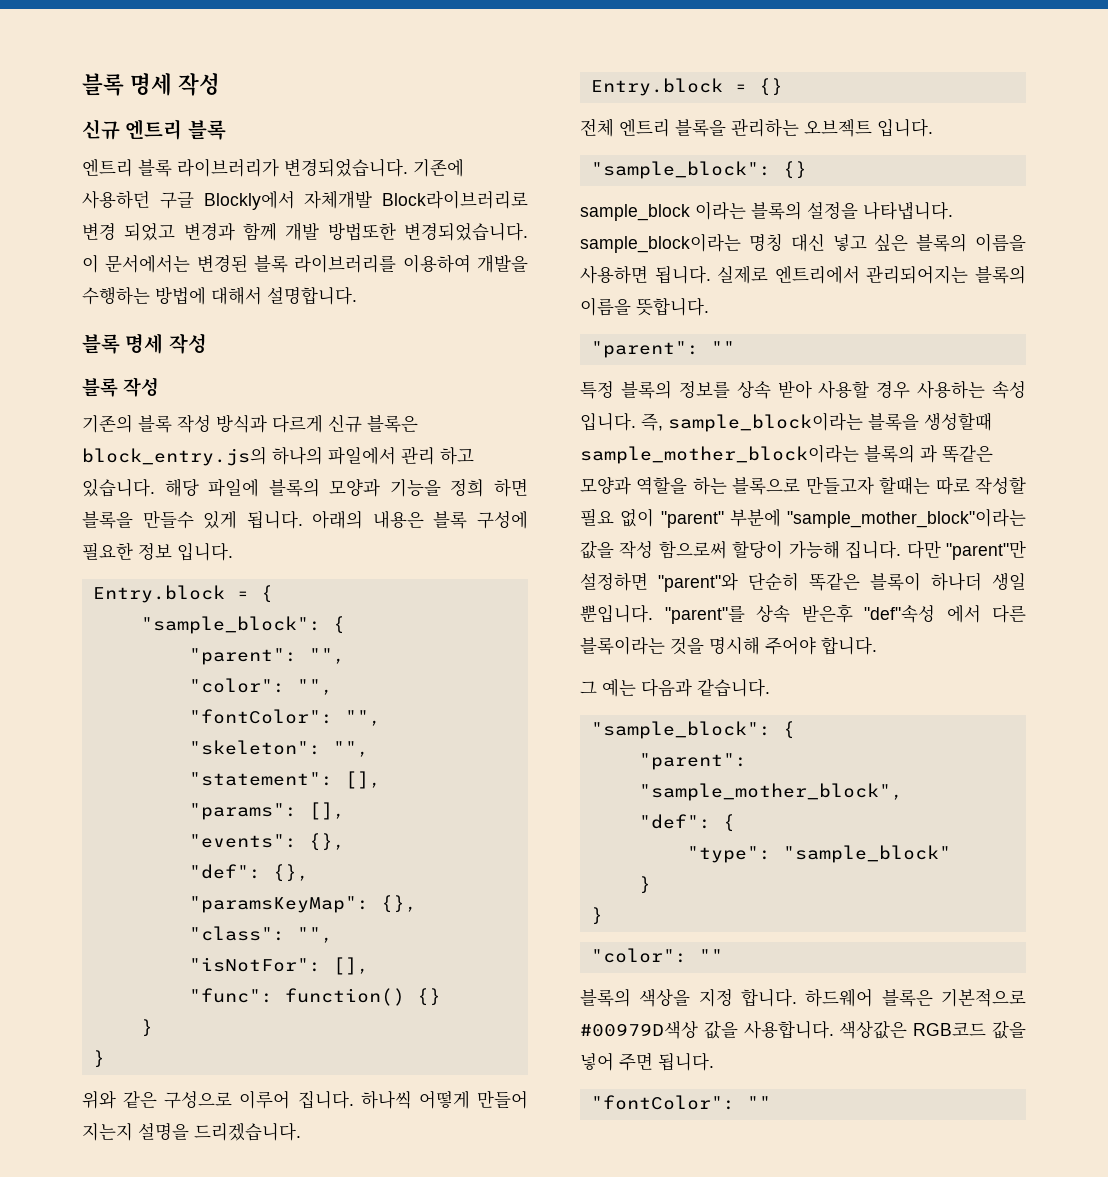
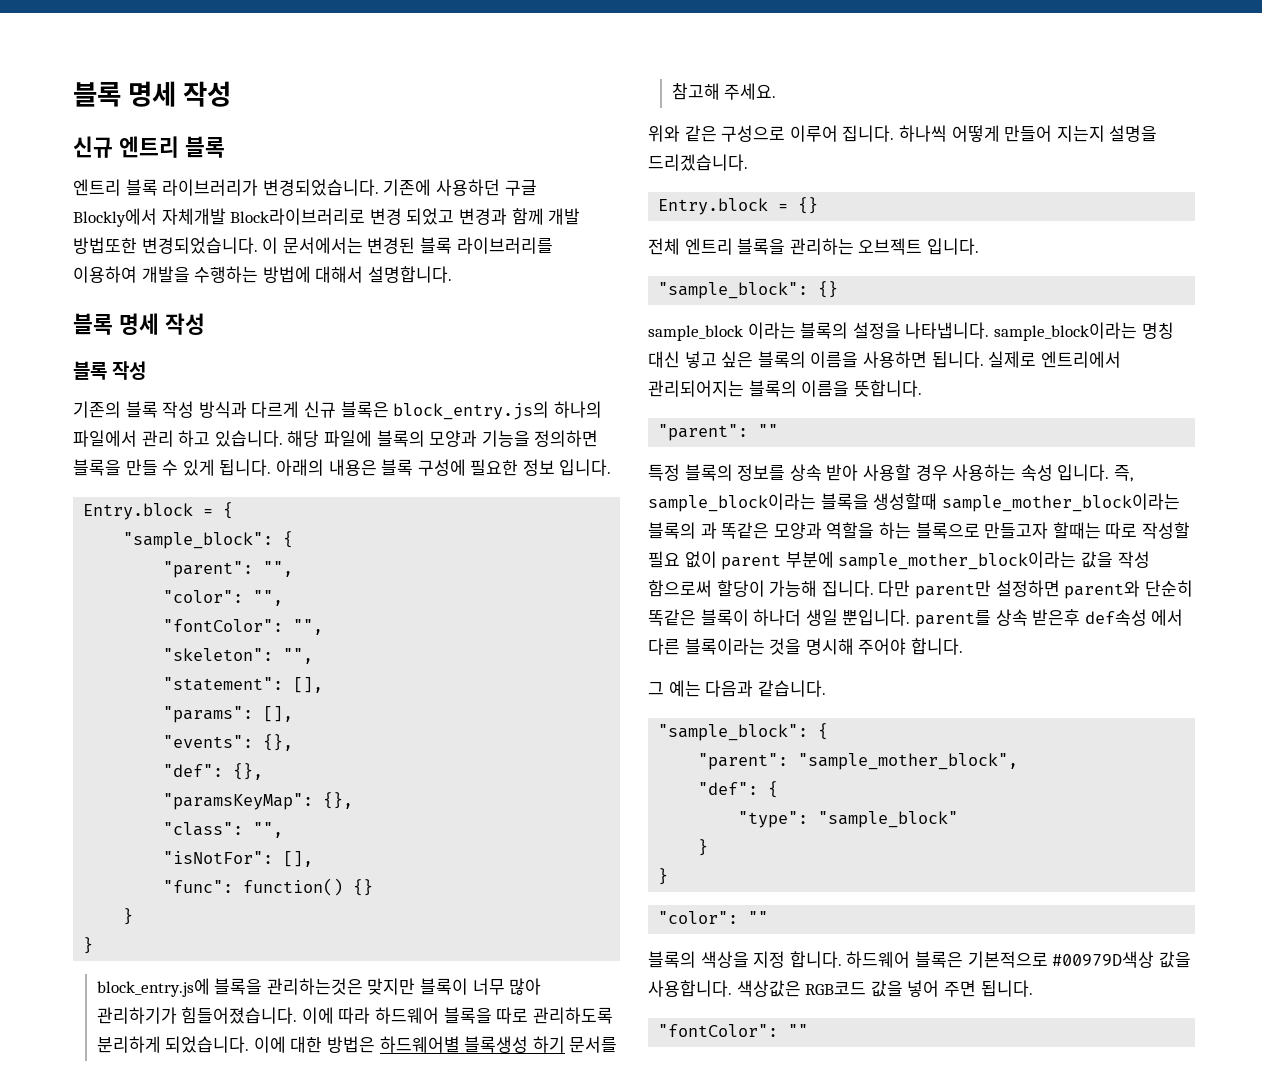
[450,478,528,497] [82,510,194,529] 정희 하면 블록을 만들수 -> [534,430,599,447] [73,459,179,476] 정의하면 블록을 만들 수
(105, 1059) none -> [96,978,542,997] [96,1007,613,1024] [96,1036,618,1053] [671,83,777,100] // block_entry.js에 블록을 관리하는것은 맞지만 블록이 너무 많아 관리하기가 힘들어졌습니다. 이에 따라 하드웨어 블록을 따로 관리하도록 분리하게 되었습니다. 이에 대한 방법은 하드웨어별 블록생성 하기 문서를 참고해 주세요.
[660,508,1026,528] "parent" 부분에 "sample_mother_block"이라는 -> [721,551,1077,570] parent 부분에 sample_mother_block이라는
[946,540,1026,560] [580,572,738,592] "parent"만 설정하면 "parent"와 -> [914,580,1141,599] parent만 설정하면 parent와
[664,605,745,624] "parent"를 -> [914,610,991,628] parent를
[864,605,935,623] "def"속성 -> [1084,609,1147,626] def속성

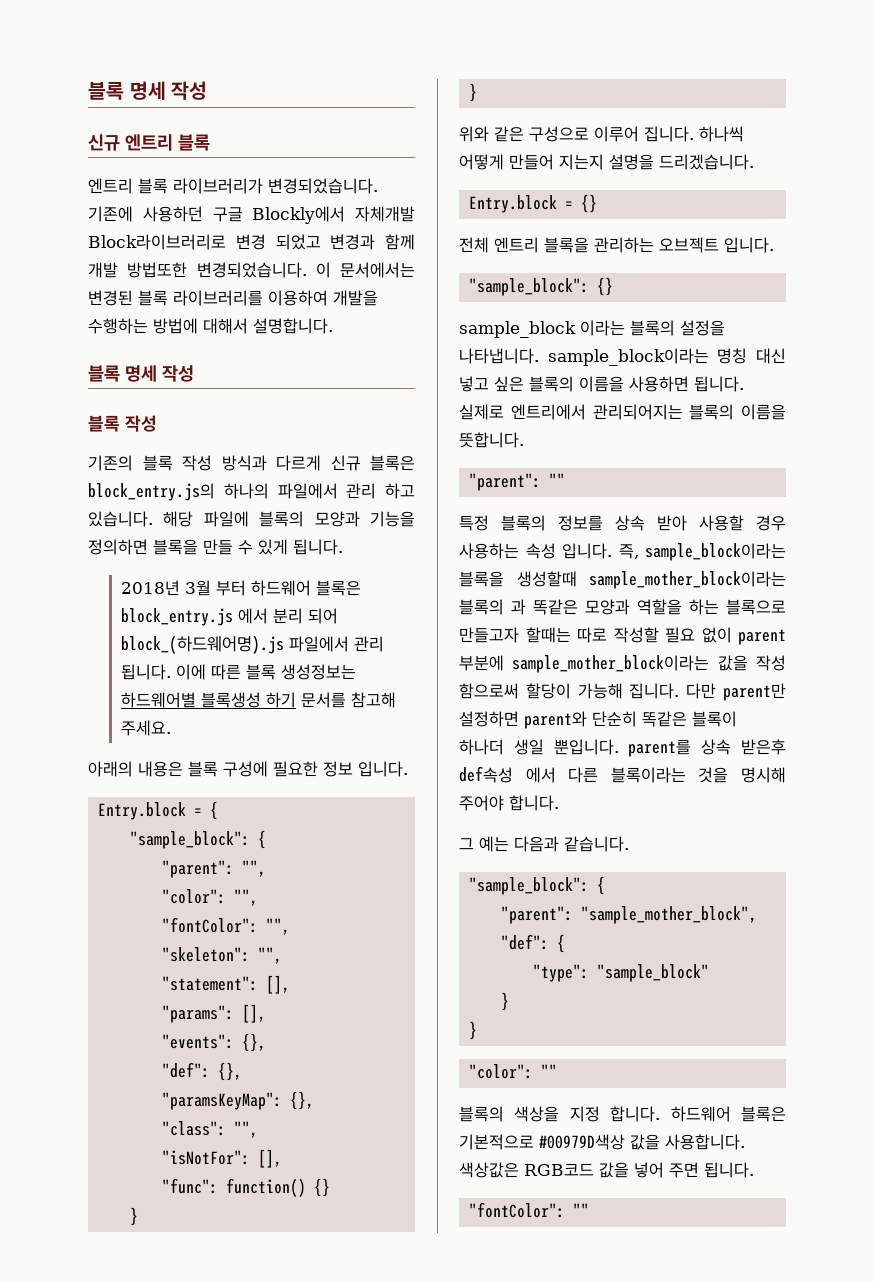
(272, 467) none -> [120,580,361,596] [120,608,338,626] [120,635,384,654] [120,664,356,680] [120,692,396,708] [120,720,171,736] // 2018년 3월 부터 하드웨어 블록은 block_entry.js 에서 분리 되어 block_(하드웨어명).js 파일에서 관리 됩니다. 이에 따른 블록 생성정보는 하드웨어별 블록생성 하기 문서를 참고해 주세요. //
[96,978,542,997] [96,1007,613,1024] [96,1036,618,1053] [671,83,777,100] // block_entry.js에 블록을 관리하는것은 맞지만 블록이 너무 많아 관리하기가 힘들어졌습니다. 이에 따라 하드웨어 블록을 따로 관리하도록 분리하게 되었습니다. 이에 대한 방법은 하드웨어별 블록생성 하기 문서를 참고해 주세요. -> (478, 92) none

